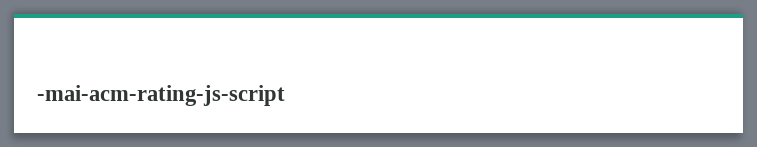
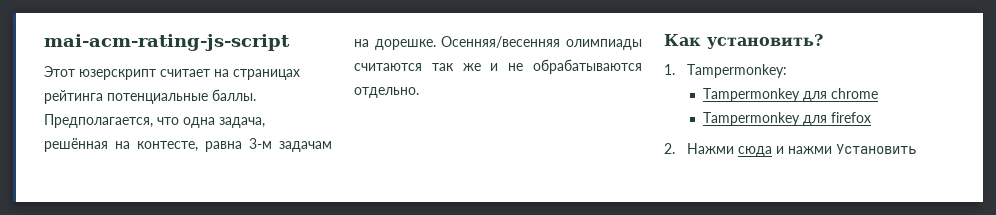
[37,85,285,106] -mai-acm-rating-js-script -> [44,34,290,51] [44,66,300,80] [44,89,256,104] [44,114,265,128] [44,138,332,152] [354,36,642,50] [354,59,642,74] [354,87,419,98] [664,34,823,49] [664,64,788,78] [702,88,878,102] [702,112,871,126] [664,143,917,157] mai-acm-rating-js-script // Этот юзерскрипт считает на страницах рейтинга потенциальные баллы. Предполагается, что одна задача, решённая на контесте, равна 3-м задачам на дорешке. Осенняя/весенняя олимпиады считаются так же и не обрабатываются отдельно. // Как установить? // 1. Tampermonkey: // Tampermonkey для chrome // Tampermonkey для firefox // 2. Нажми сюда и нажми Установить

